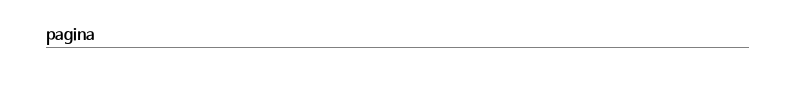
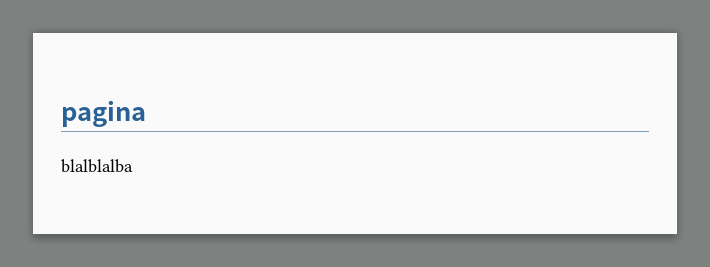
(95, 36) none -> [61,159,133,173] // blalblalba

